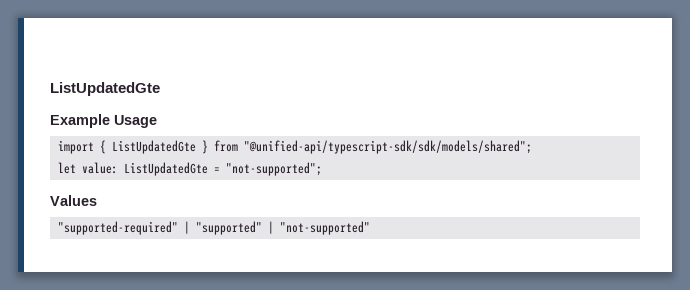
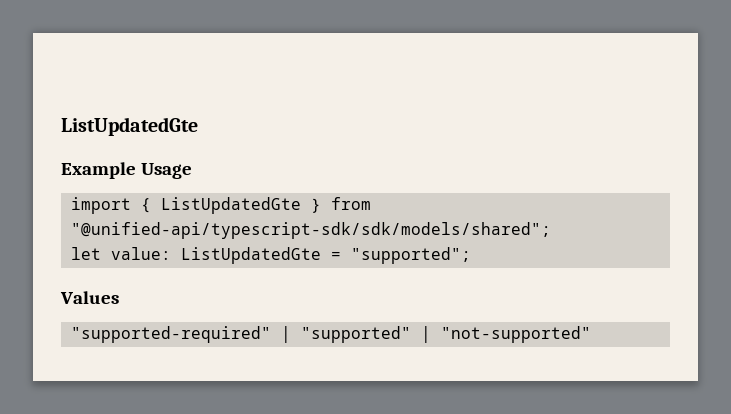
[225,162,322,176] "not-supported"; -> [351,247,472,264] "supported";

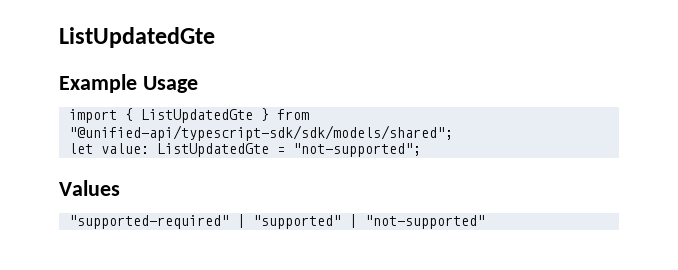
[351,247,472,264] "supported"; -> [293,143,422,157] "not-supported";

